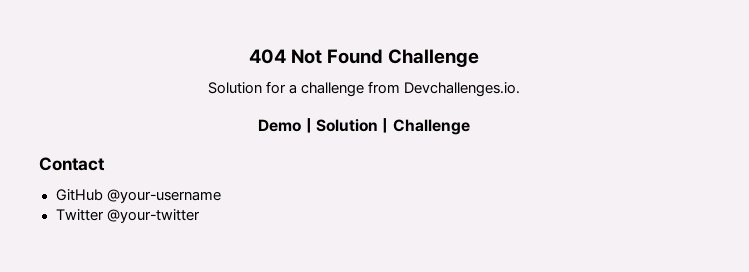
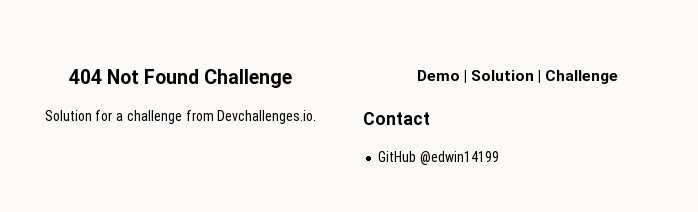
[106,189,221,203] [55,209,200,223] @your-username // Twitter @your-twitter -> [420,151,500,165] @edwin14199

